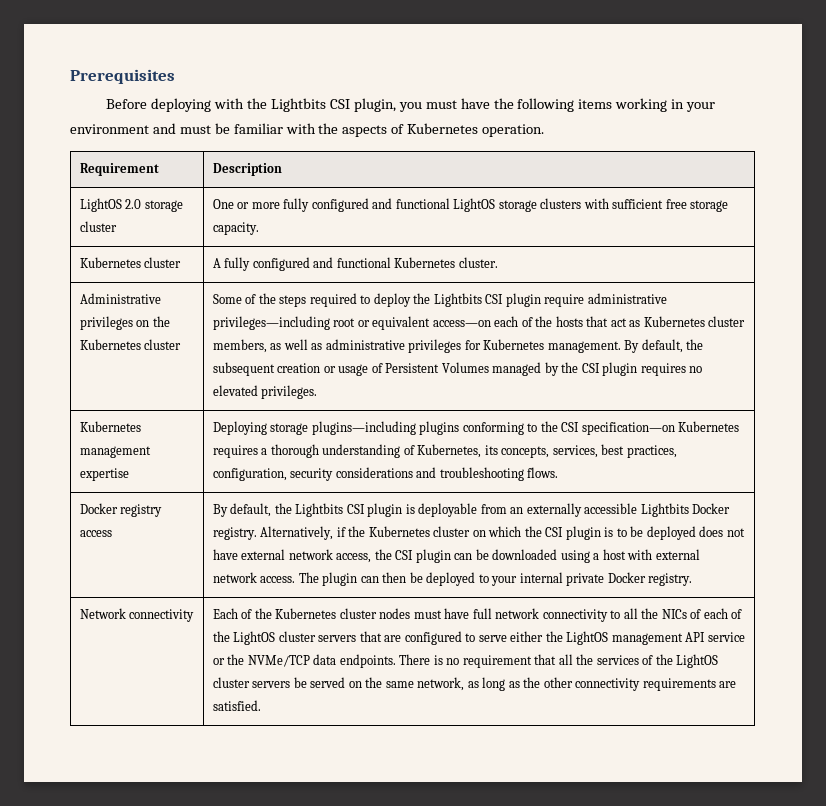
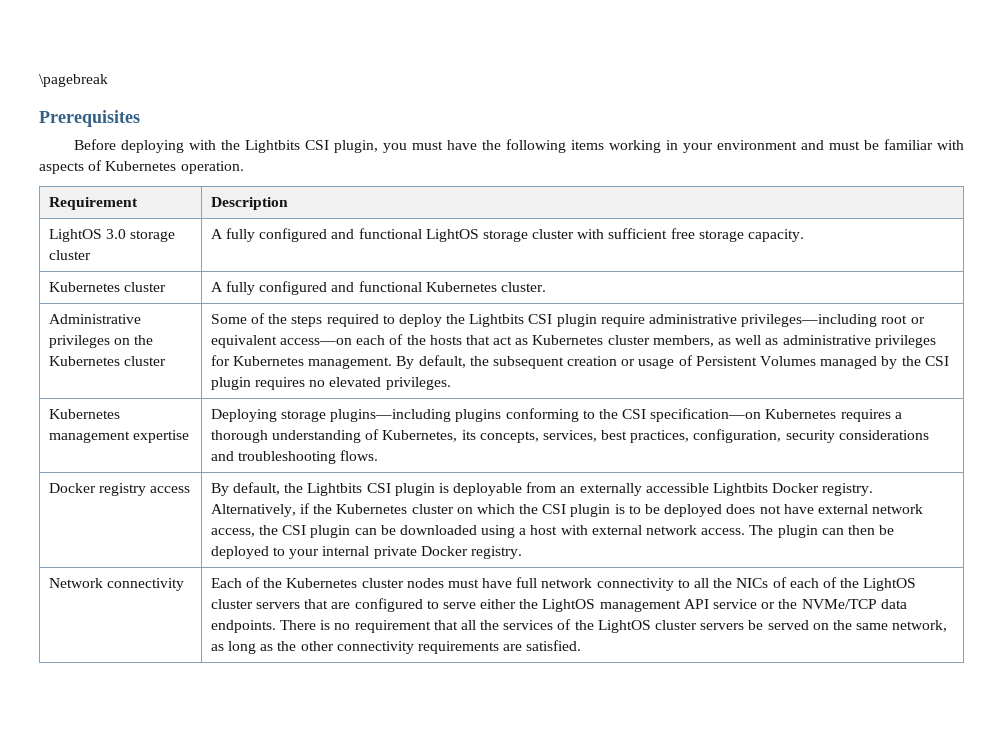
(70, 76) none -> [39,74,108,87] \pagebreak //
[318,123,339,134] the -> (965, 145) none
[125,199,142,209] 2.0 -> [105,229,126,239] 3.0
[212,199,280,209] One or more -> [210,229,223,239] A
[540,198,582,209] clusters -> [532,229,575,239] cluster

